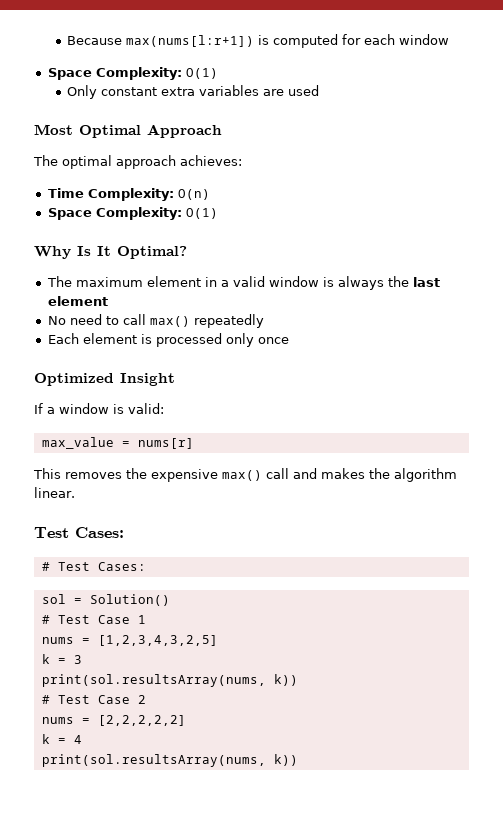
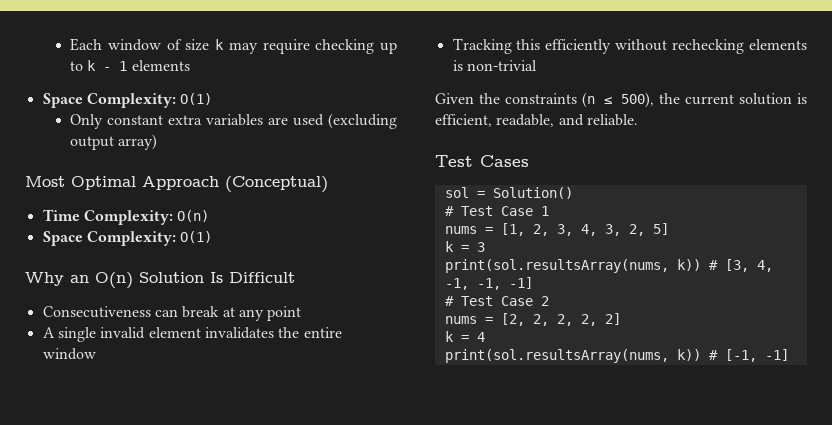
[66,34,449,48] Because max(nums[l:r+1]) is computed for each window -> [70,38,398,54] [70,60,190,71] Each window of size k may require checking up to k - 1 elements
(319, 90) none -> [328,113,397,129] [70,134,158,150] (excluding output array)
[33,155,242,169] // The optimal approach achieves: -> [225,176,328,193] (Conceptual)
[77,246,187,259] [46,276,440,290] [47,296,108,306] [47,314,264,328] [47,333,289,347] [34,373,175,386] [34,403,164,414] [41,437,194,449] [33,468,457,482] [34,487,75,498] [34,527,124,538] [41,562,146,571] Is It Optimal? // The maximum element in a valid window is always the last element // No need to call max() repeatedly // Each element is processed only once // Optimized Insight // If a window is valid: // max_value = nums[r] // This removes the expensive max() call and makes the algorithm linear. // Test Cases: // # Test Cases: -> [70,272,295,289] [42,306,302,321] [42,327,342,342] [42,348,96,360] [452,38,807,54] [452,60,537,71] [435,92,807,108] [435,114,638,127] [435,155,529,167] an O(n) Solution Is Difficult // Consecutiveness can break at any point // A single invalid element invalidates the entire window // Tracking this efficiently without rechecking elements is non-trivial // Given the constraints (n ≤ 500), the current solution is efficient, readable, and reliable. // Test Cases
[97,635,218,646] [1,2,3,4,3,2,5] -> [500,223,669,236] [1, 2, 3, 4, 3, 2, 5]
(298, 680) none -> [708,259,773,272] [444,277,533,290] # [3, 4, -1, -1, -1]
[97,715,186,726] [2,2,2,2,2] -> [500,313,621,326] [2, 2, 2, 2, 2]
(298, 760) none -> [708,349,789,362] # [-1, -1]

